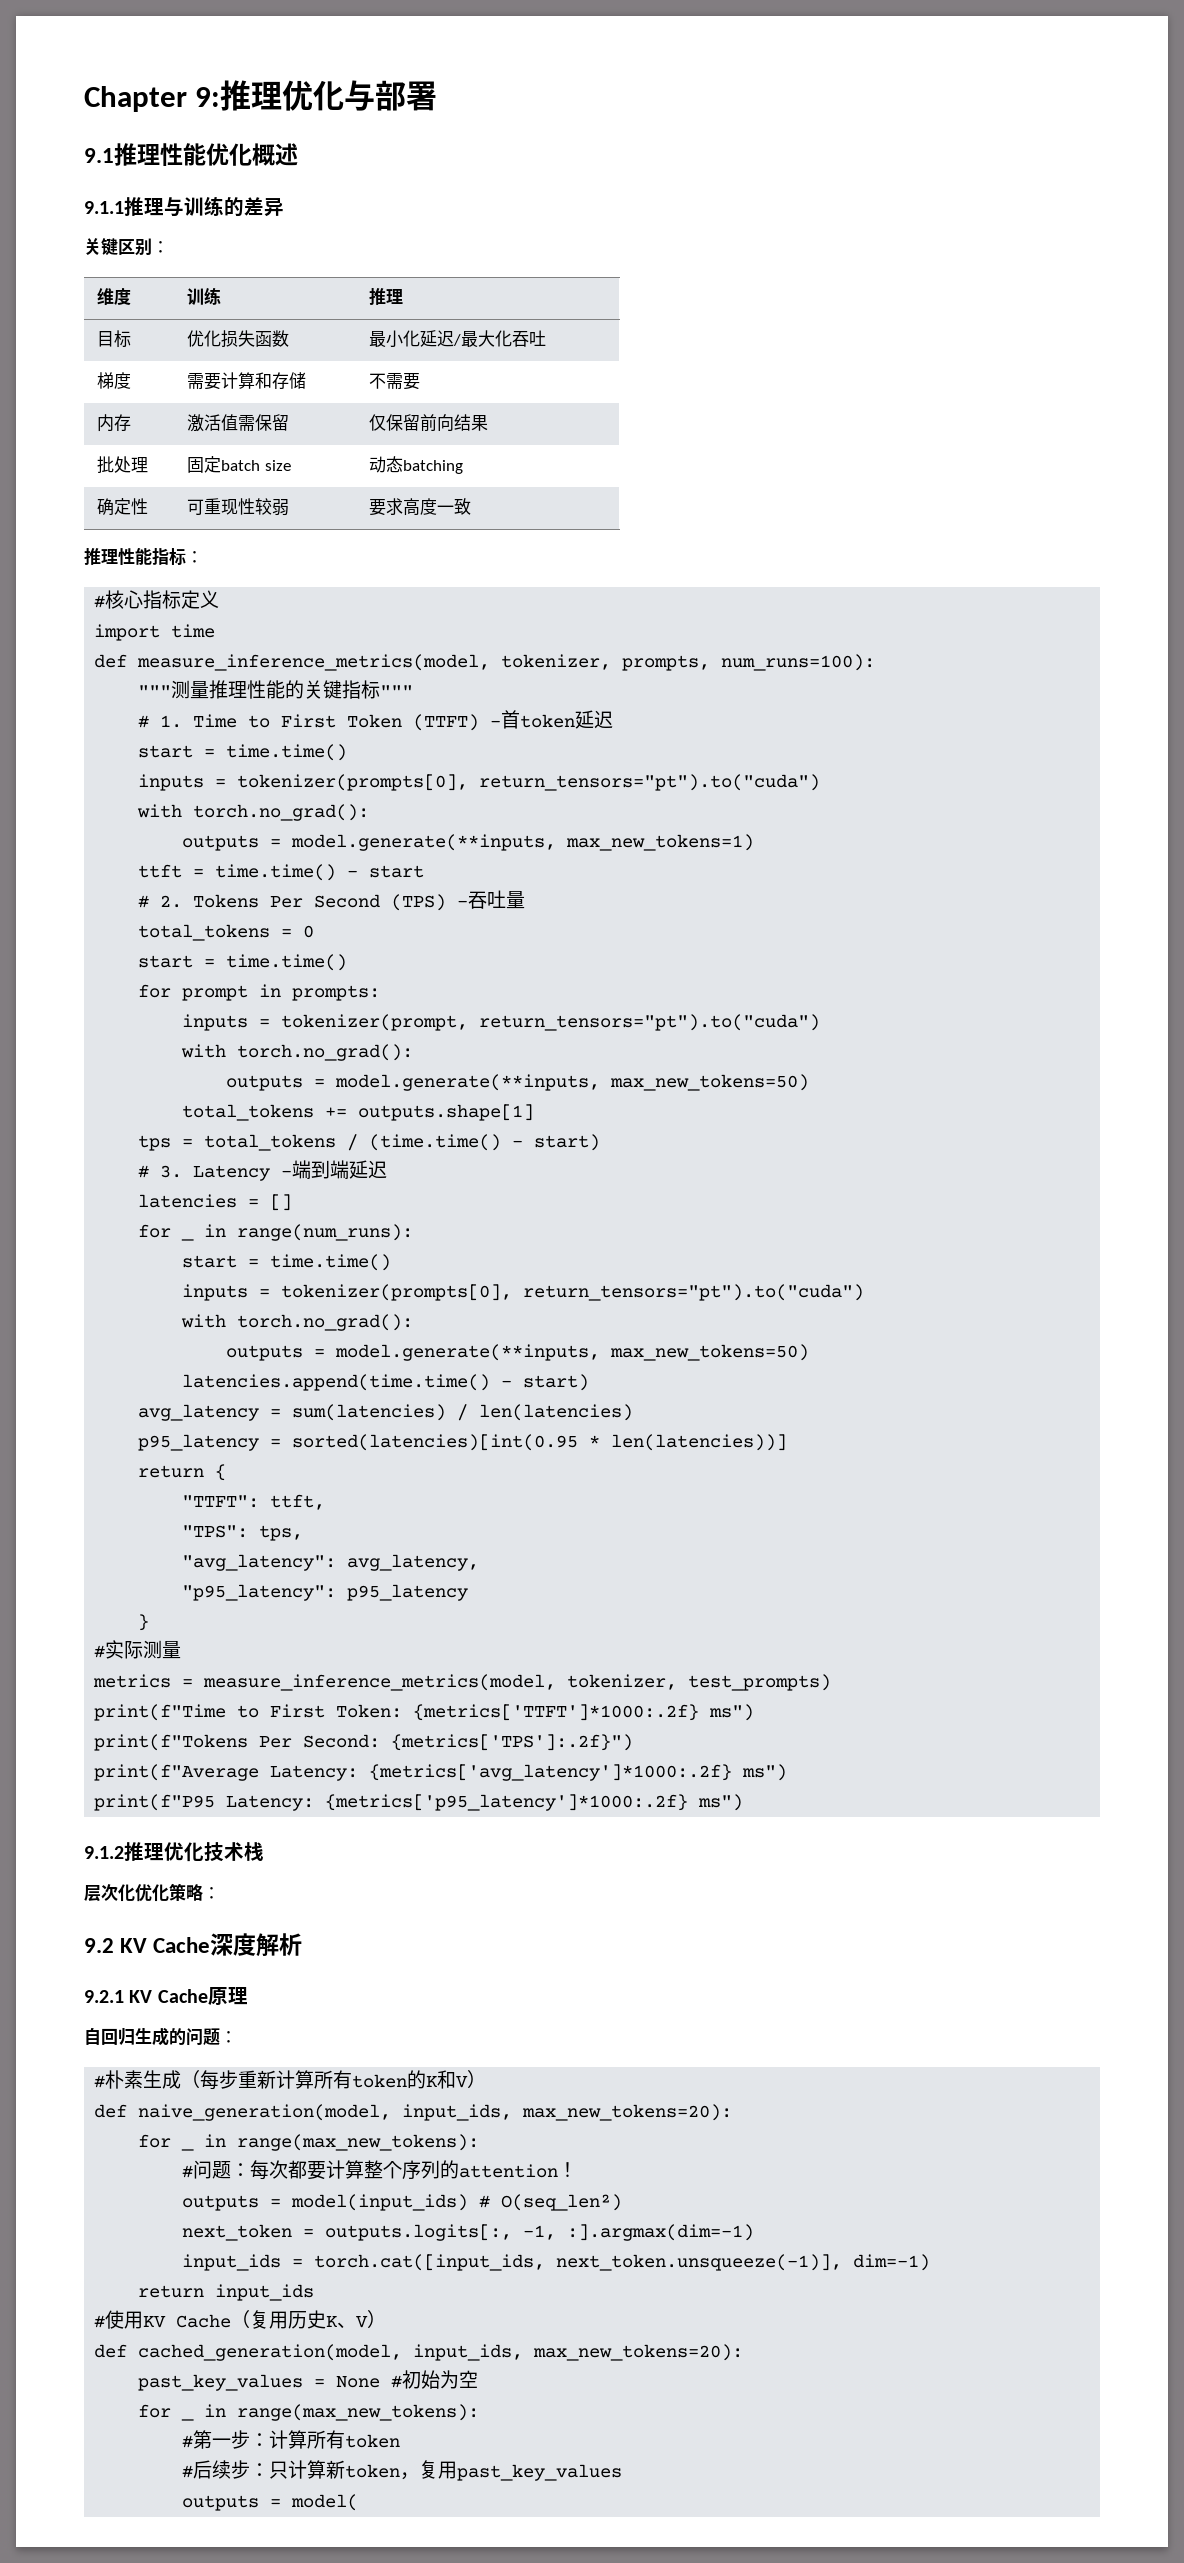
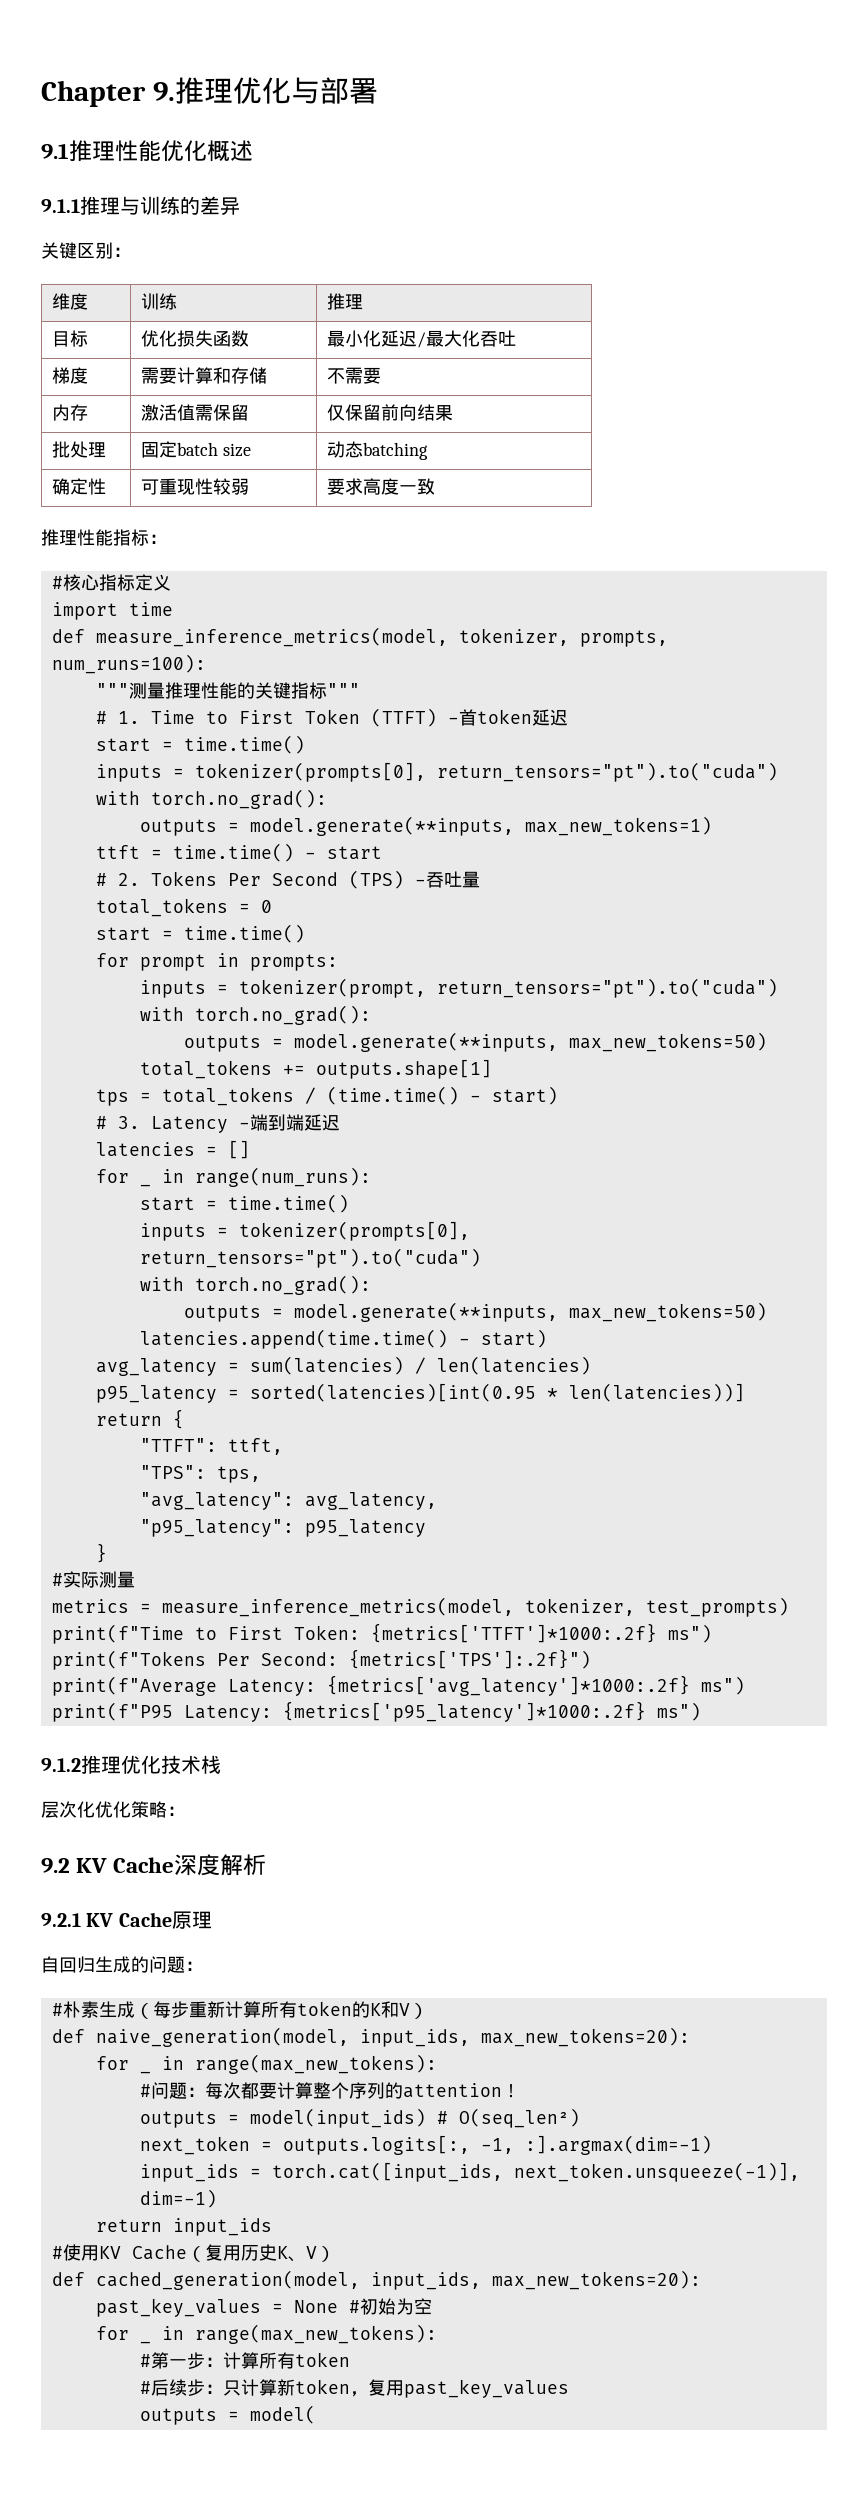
[195,87,221,107] 9: -> [152,82,175,101] 9.

